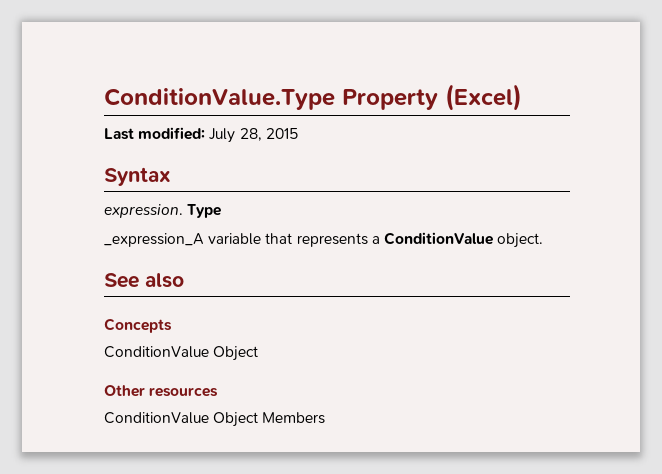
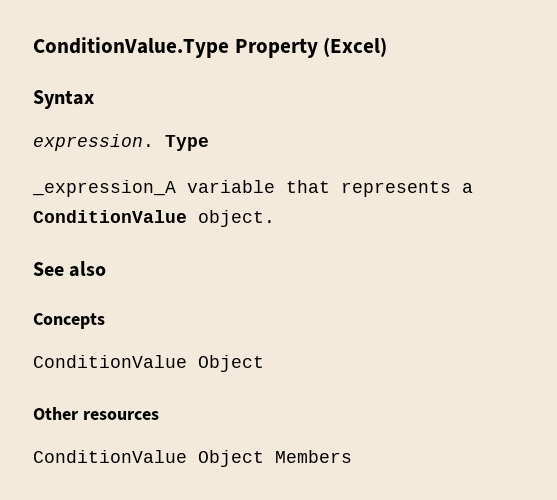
[104,127,298,143] // Last modified: July 28, 2015 -> (388, 47) none

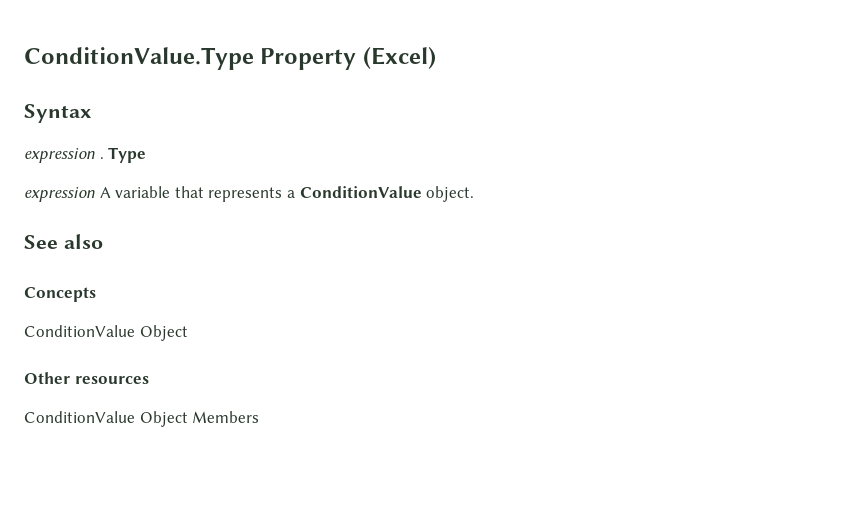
[33,134,154,151] expression. -> [24,148,104,163] expression .
[32,180,176,197] _expression_A -> [24,187,111,202] expression A

